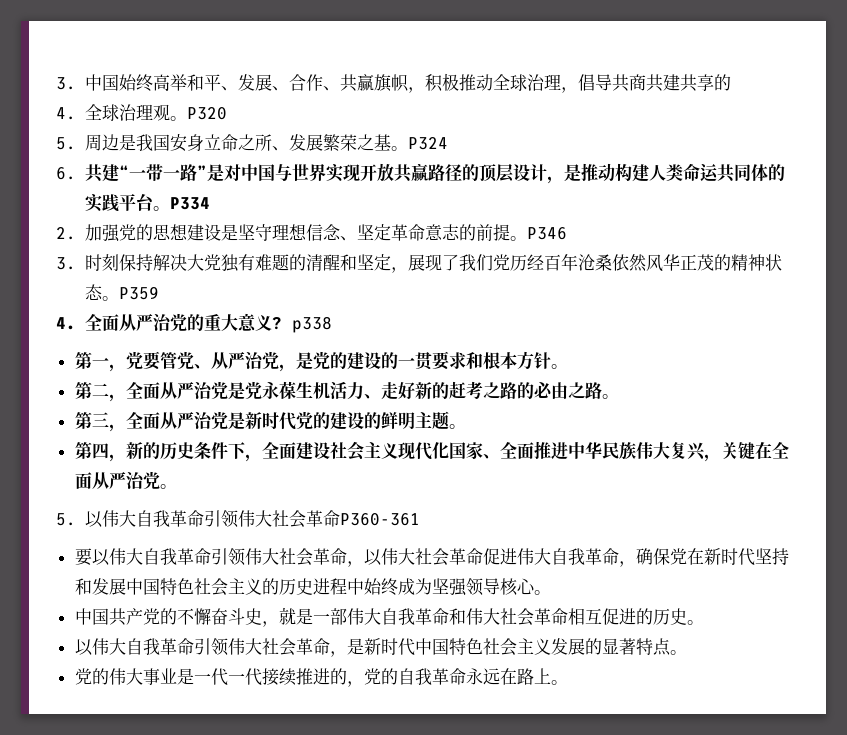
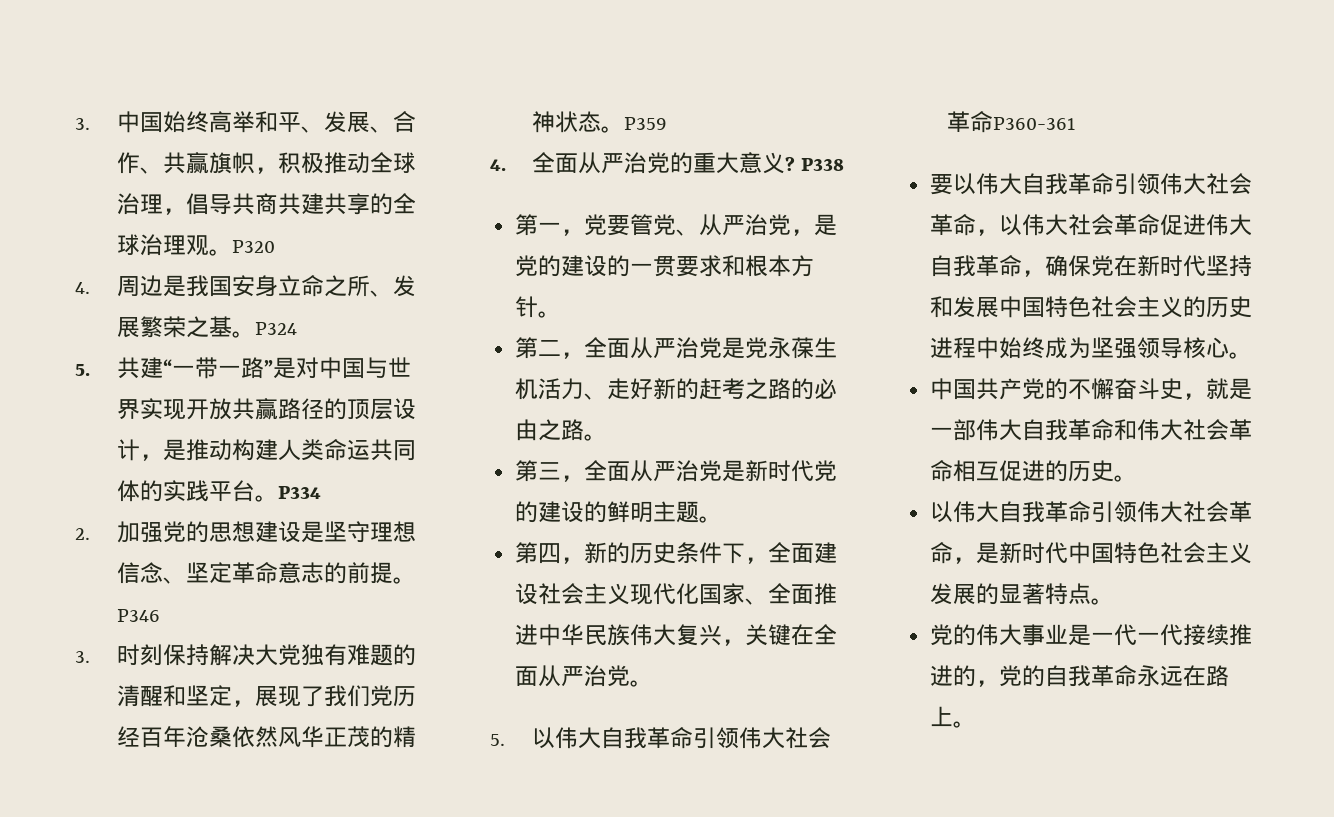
[56,107,76,120] // 4. -> (393, 204) none
[56,137,76,150] 5. -> [75,282,90,294] 4.
[56,167,76,180] 6. -> [75,364,90,376] 5.
[291,316,332,333] p338 -> [800,158,844,171] P338

